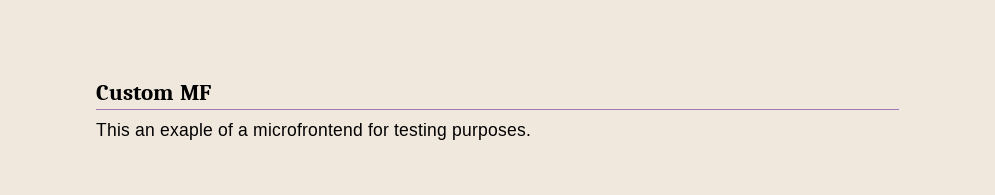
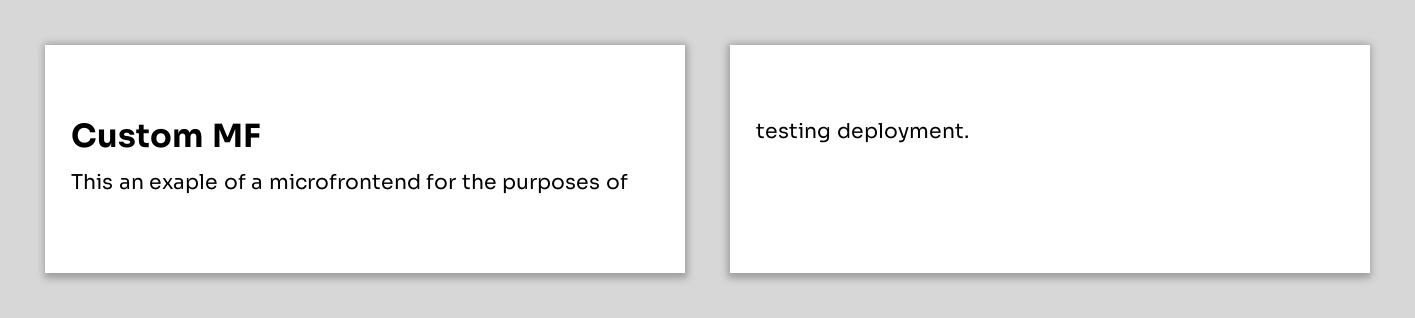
[394,123,531,140] testing purposes. -> [461,173,628,194] [756,122,969,143] the purposes of testing deployment.

